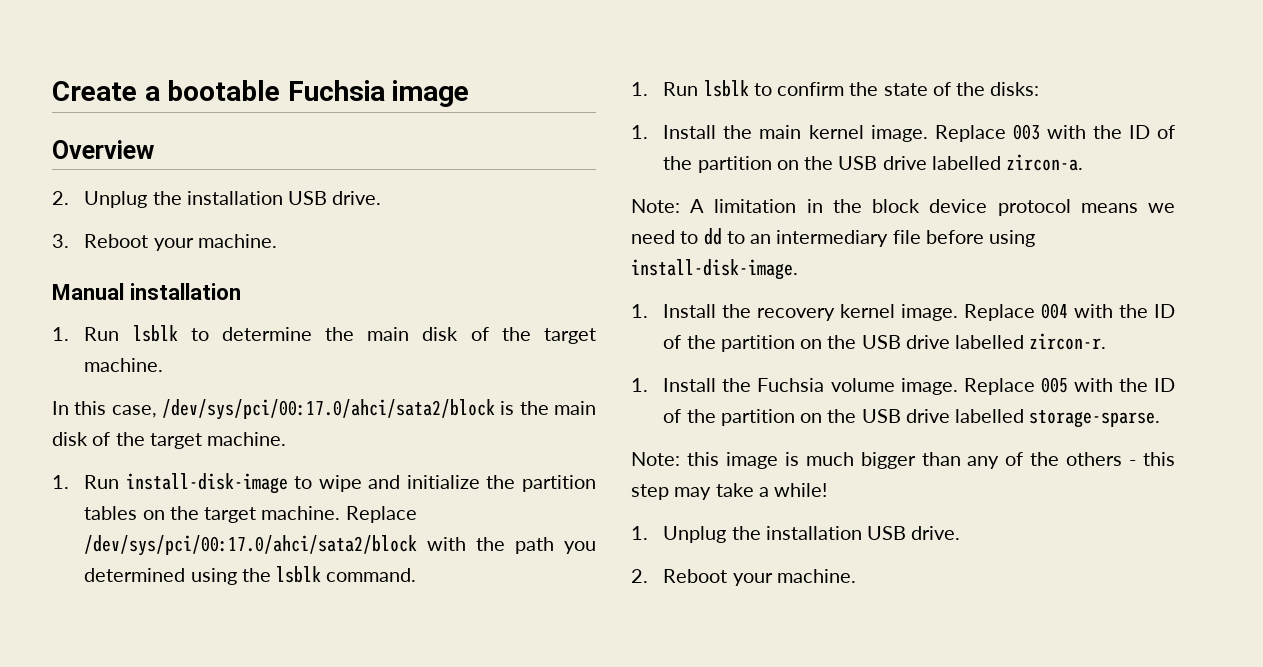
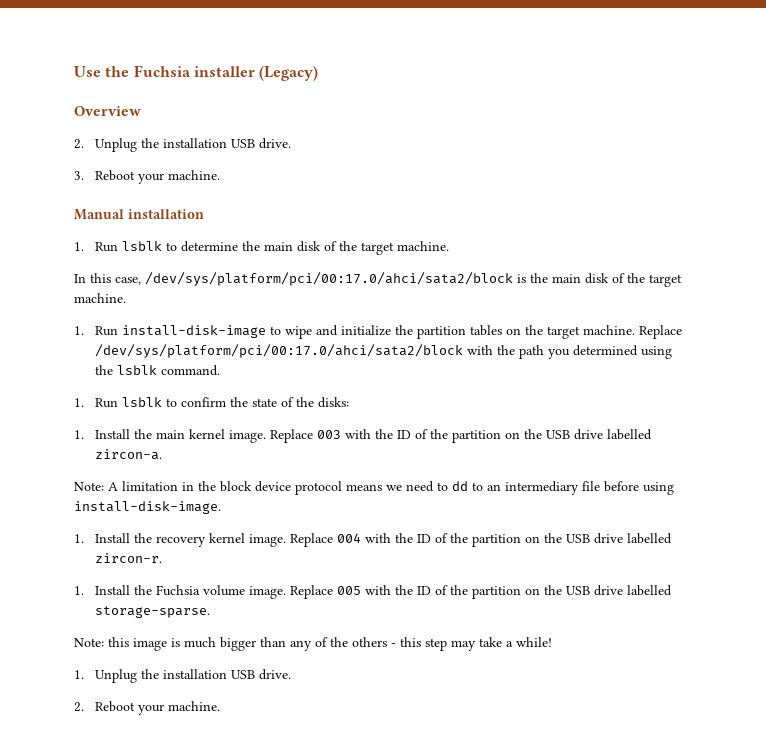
[52,80,470,107] Create a bootable Fuchsia image -> [74,65,319,81] Use the Fuchsia installer (Legacy)
[162,399,495,420] /dev/sys/pci/00:17.0/ahci/sata2/block -> [145,272,513,286] /dev/sys/platform/pci/00:17.0/ahci/sata2/block
[84,535,418,556] /dev/sys/pci/00:17.0/ahci/sata2/block -> [95,344,464,358] /dev/sys/platform/pci/00:17.0/ahci/sata2/block

